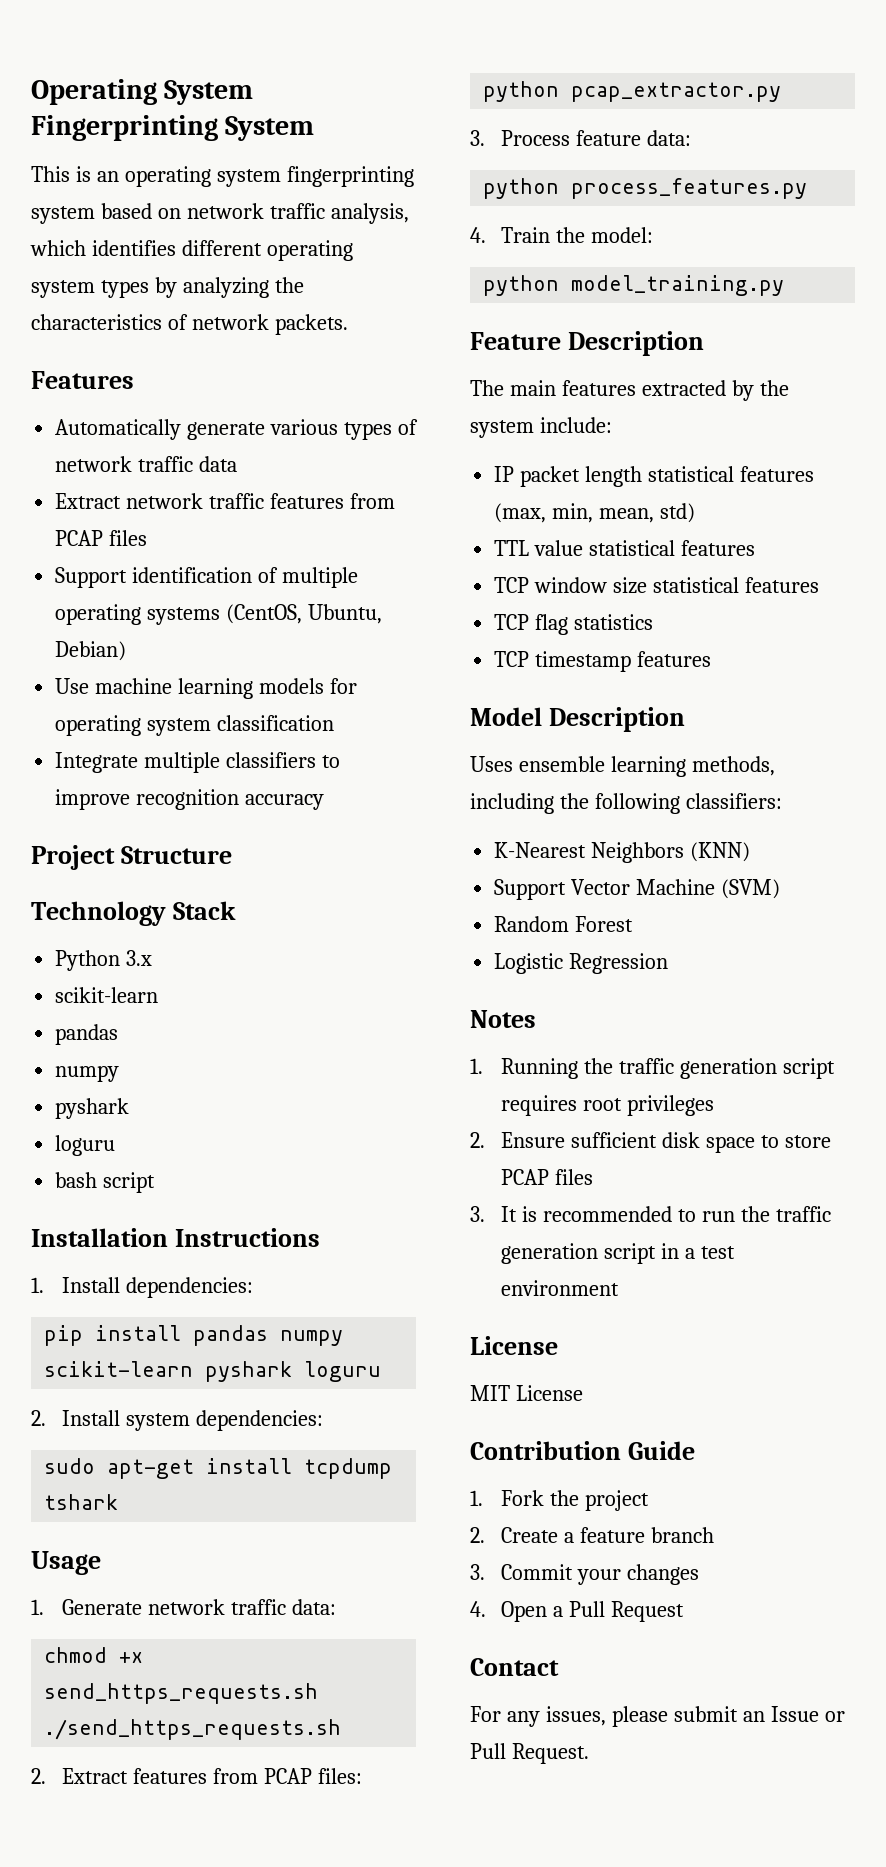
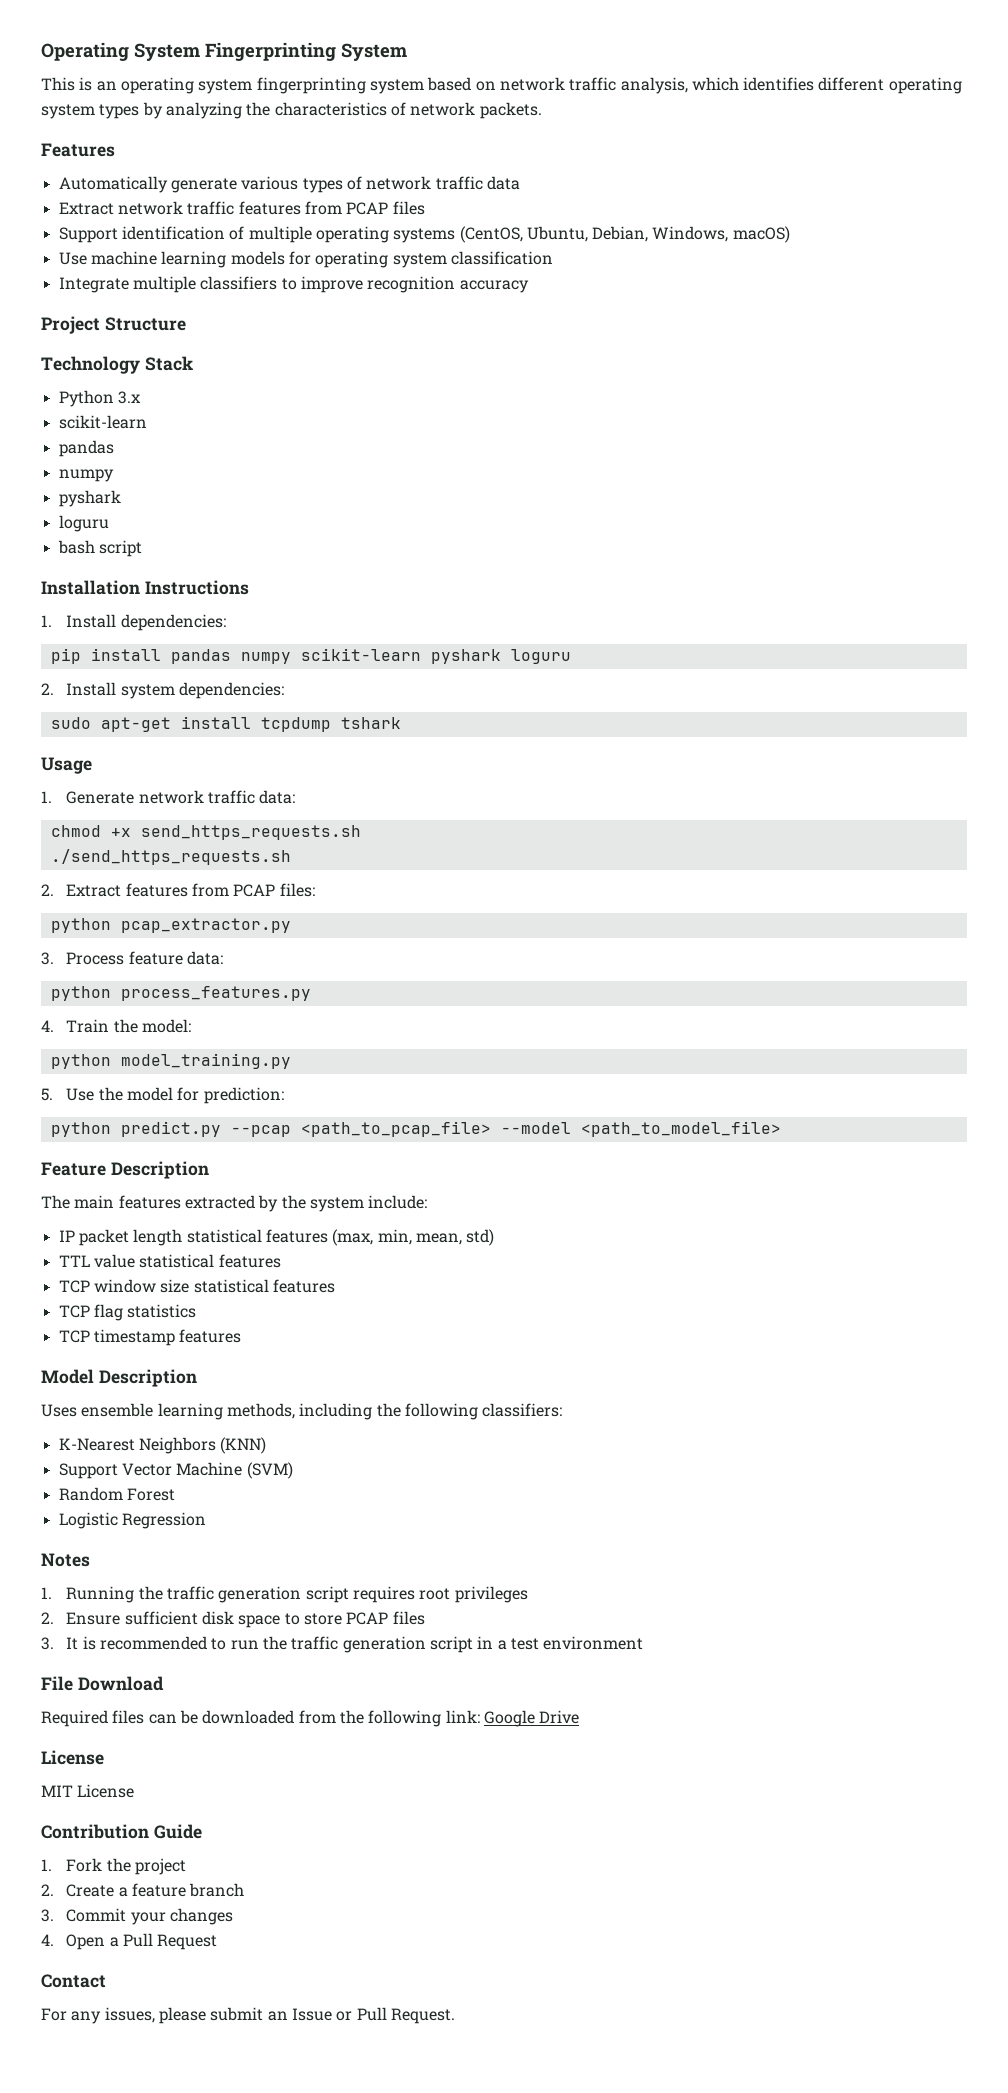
[55,641,127,661] Debian) -> [592,226,790,243] Debian, Windows, macOS)
(785, 285) none -> [41,1087,284,1104] [50,1121,781,1137] // 5. Use the model for prediction: // python predict.py --pcap <path_to_pcap_file> --model <path_to_model_file>
(620, 1288) none -> [41,1676,164,1691] [41,1710,580,1727] // File Download // Required files can be downloaded from the following link: Google Drive

